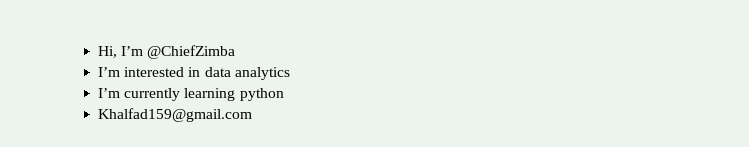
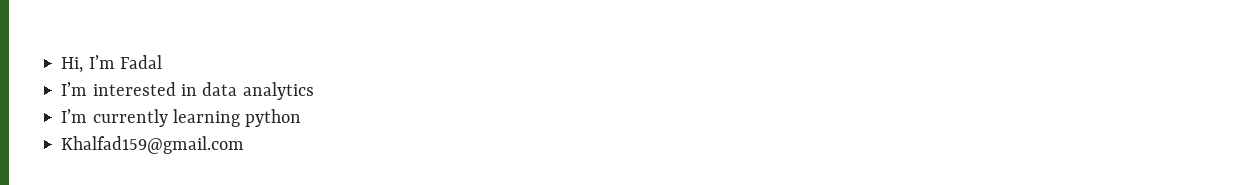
[147,45,236,59] @ChiefZimba -> [119,55,162,69] Fadal

